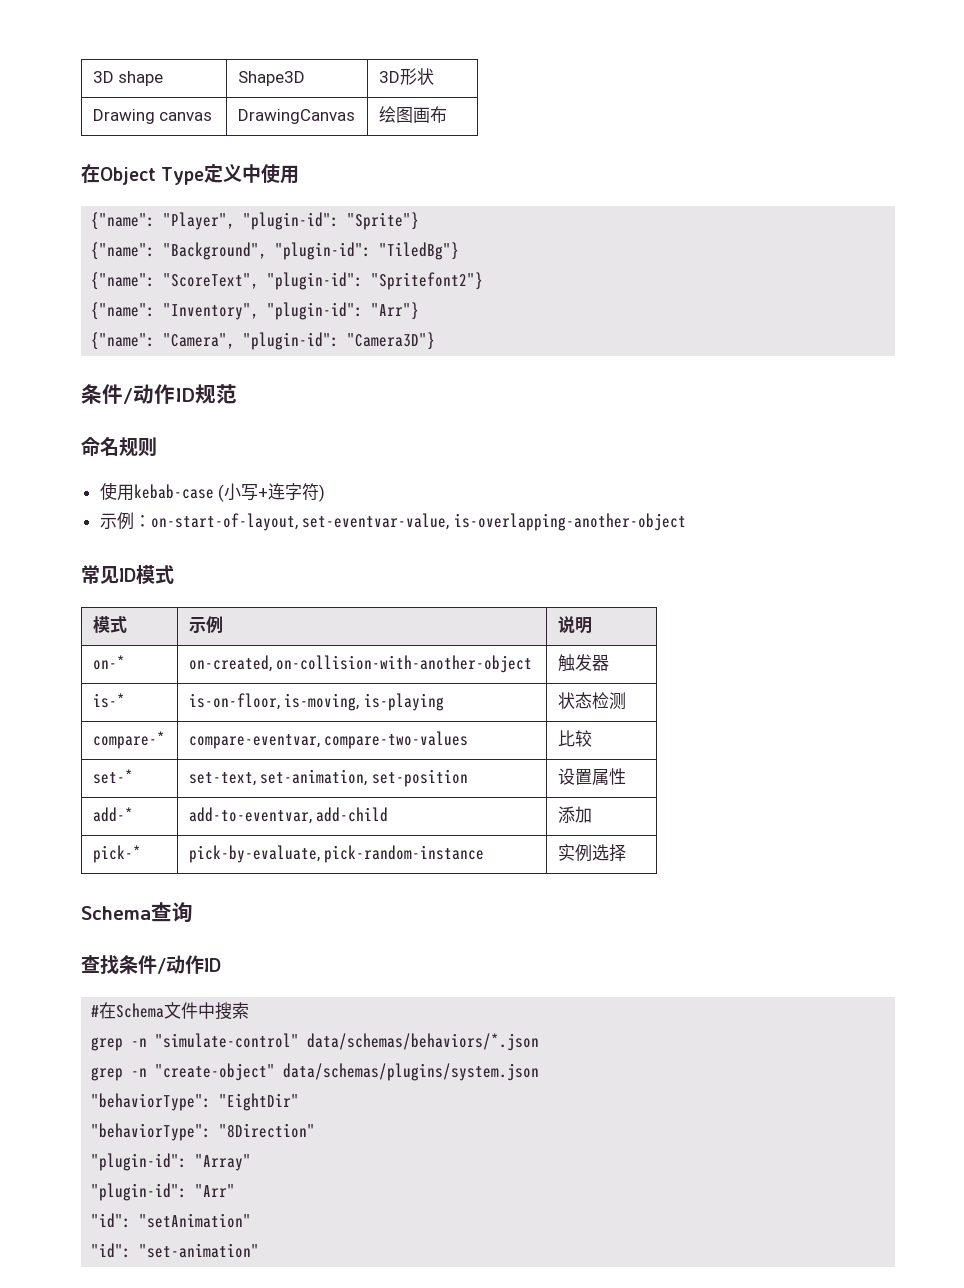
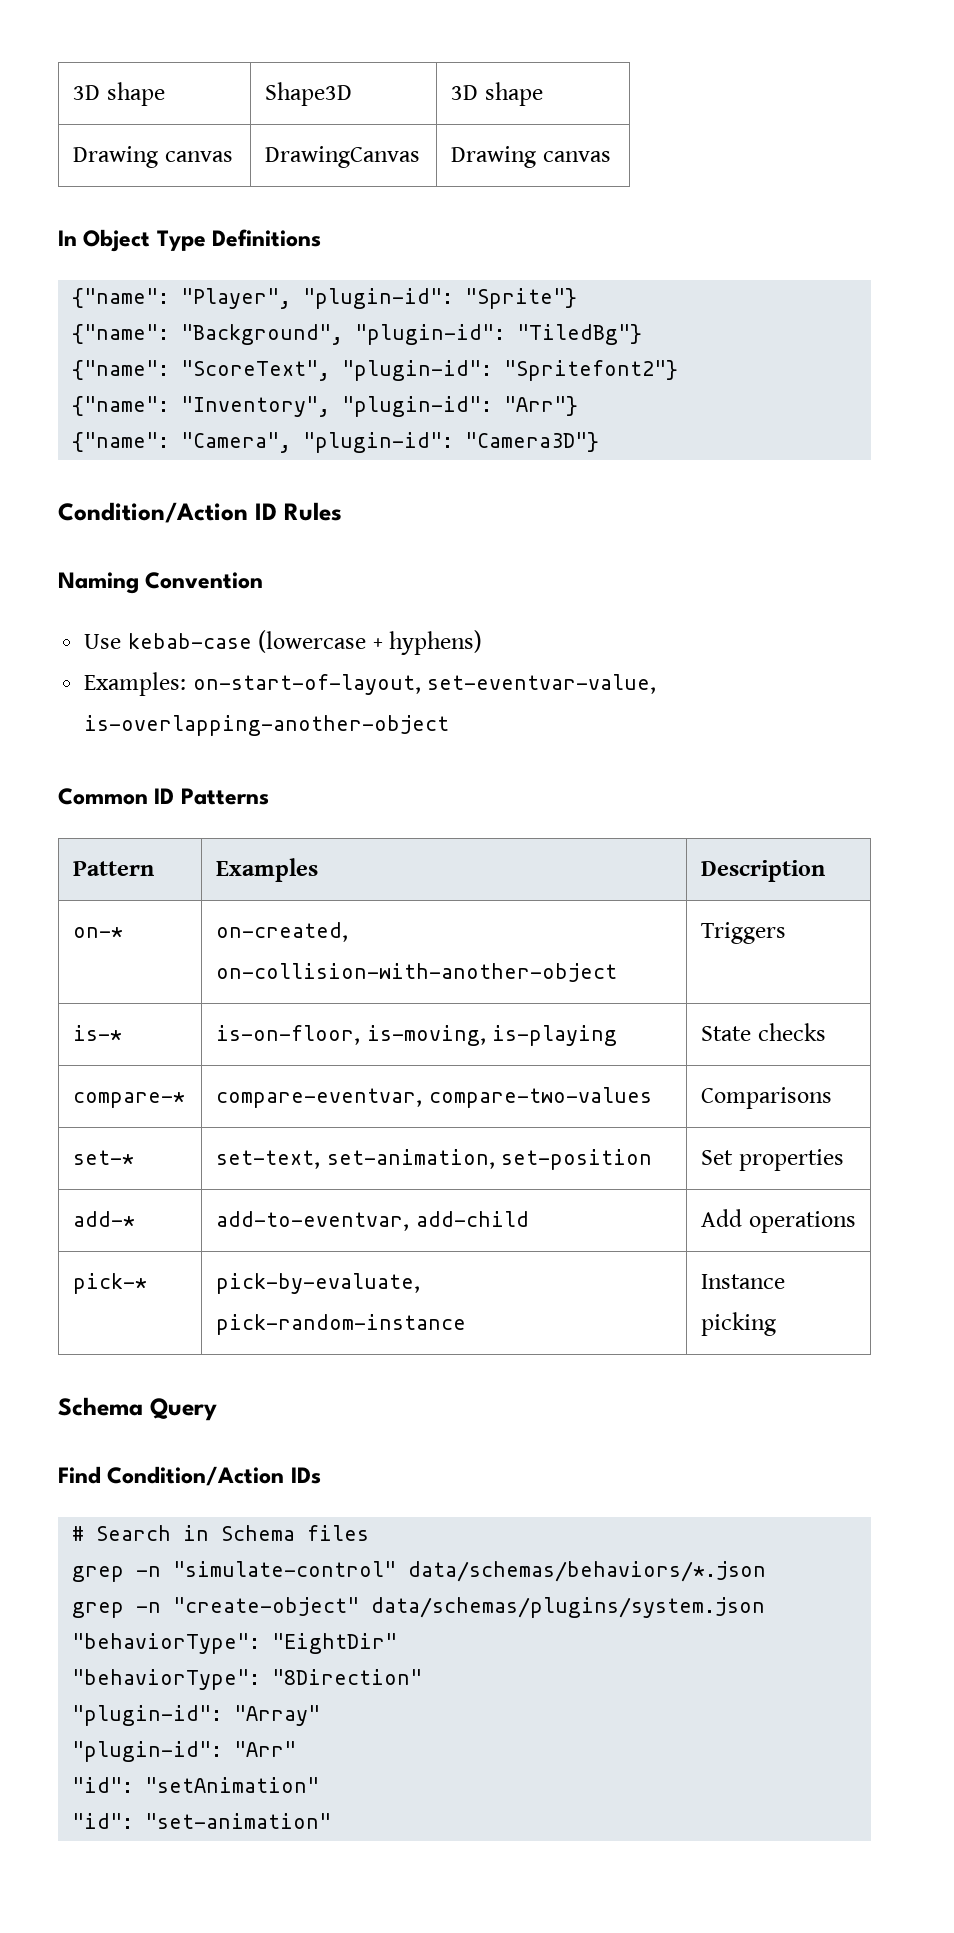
[399,68,434,85] 形状 -> [484,82,543,106] shape
[378,106,447,123] [81,164,300,185] 绘图画布 // 在Object Type定义中使用 -> [451,146,611,168] [58,229,322,252] Drawing canvas // In Object Type Definitions
[81,384,237,404] [81,437,157,457] [99,482,326,502] [99,512,686,531] [81,565,174,584] [92,616,127,633] [188,616,223,633] [557,616,592,634] 条件/动作ID规范 // 命名规则 // 使用kebab-case (小写+连字符) // 示例：on-start-of-layout, set-eventvar-value, is-overlapping-another-object // 常见ID模式 // 模式 | 示例 | 说明 -> [58,502,342,523] [58,572,264,594] [84,630,483,655] [84,672,657,696] [84,715,450,736] [58,788,269,805] [73,861,155,876] [216,858,319,882] [701,860,826,882] Condition/Action ID Rules // Naming Convention // Use kebab-case (lowercase + hyphens) // Examples: on-start-of-layout, set-eventvar-value, is-overlapping-another-object // Common ID Patterns // Pattern | Examples | Description
[557,654,609,672] 触发器 -> [701,922,787,944] Triggers
[557,692,626,710] 状态检测 -> [701,1023,826,1041] State checks
[557,730,592,747] 比较 -> [701,1087,833,1109] Comparisons
[557,768,626,785] 设置属性 -> [701,1149,844,1171] Set properties
[557,806,592,823] 添加 -> [701,1209,856,1233] Add operations
[557,844,626,862] [81,902,193,923] [81,955,221,975] [91,1002,250,1020] 实例选择 // Schema查询 // 查找条件/动作ID // #在Schema文件中搜索 -> [701,1274,786,1289] [701,1312,777,1336] [58,1397,217,1421] [58,1466,321,1486] [72,1525,370,1541] Instance picking // Schema Query // Find Condition/Action IDs // # Search in Schema files

